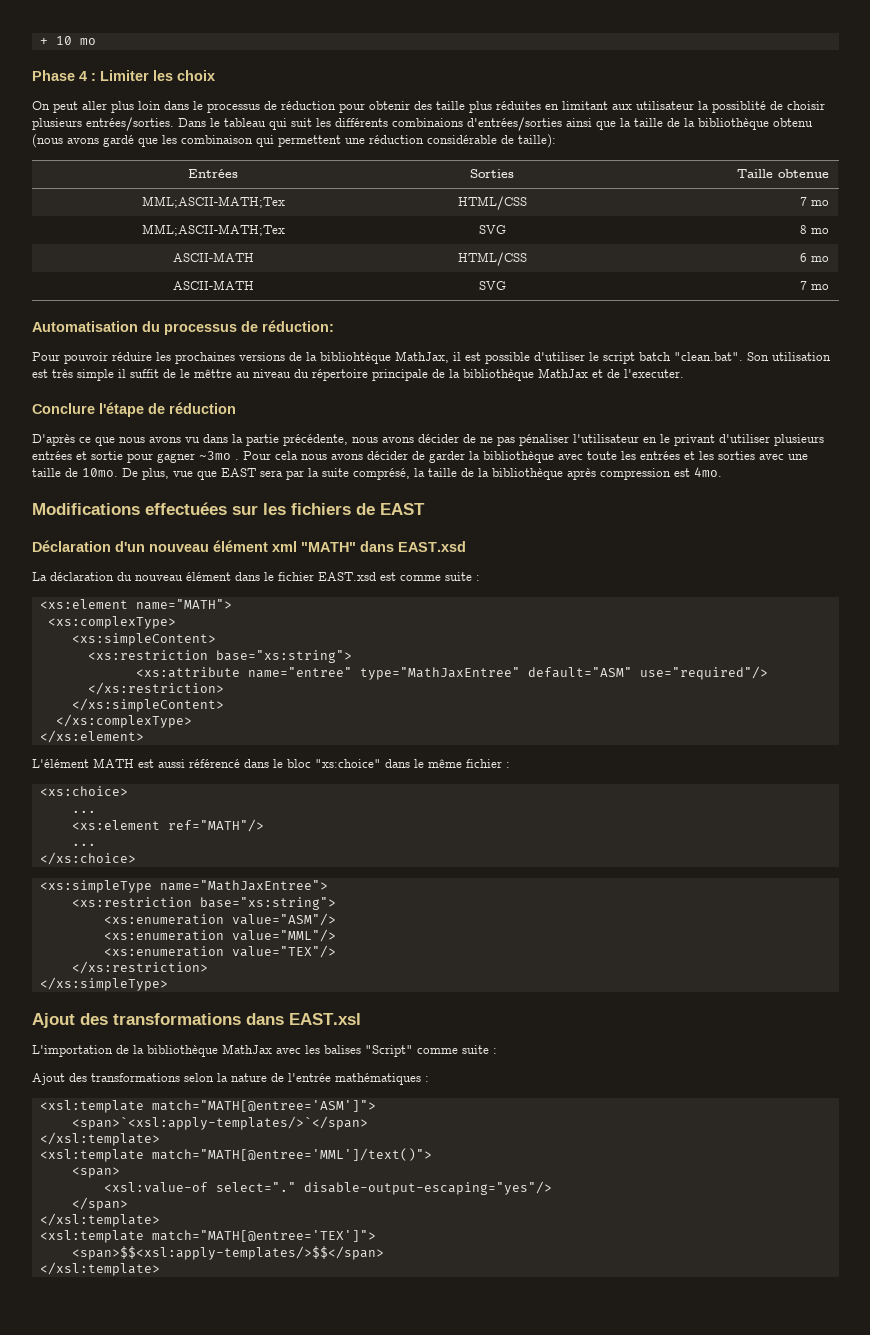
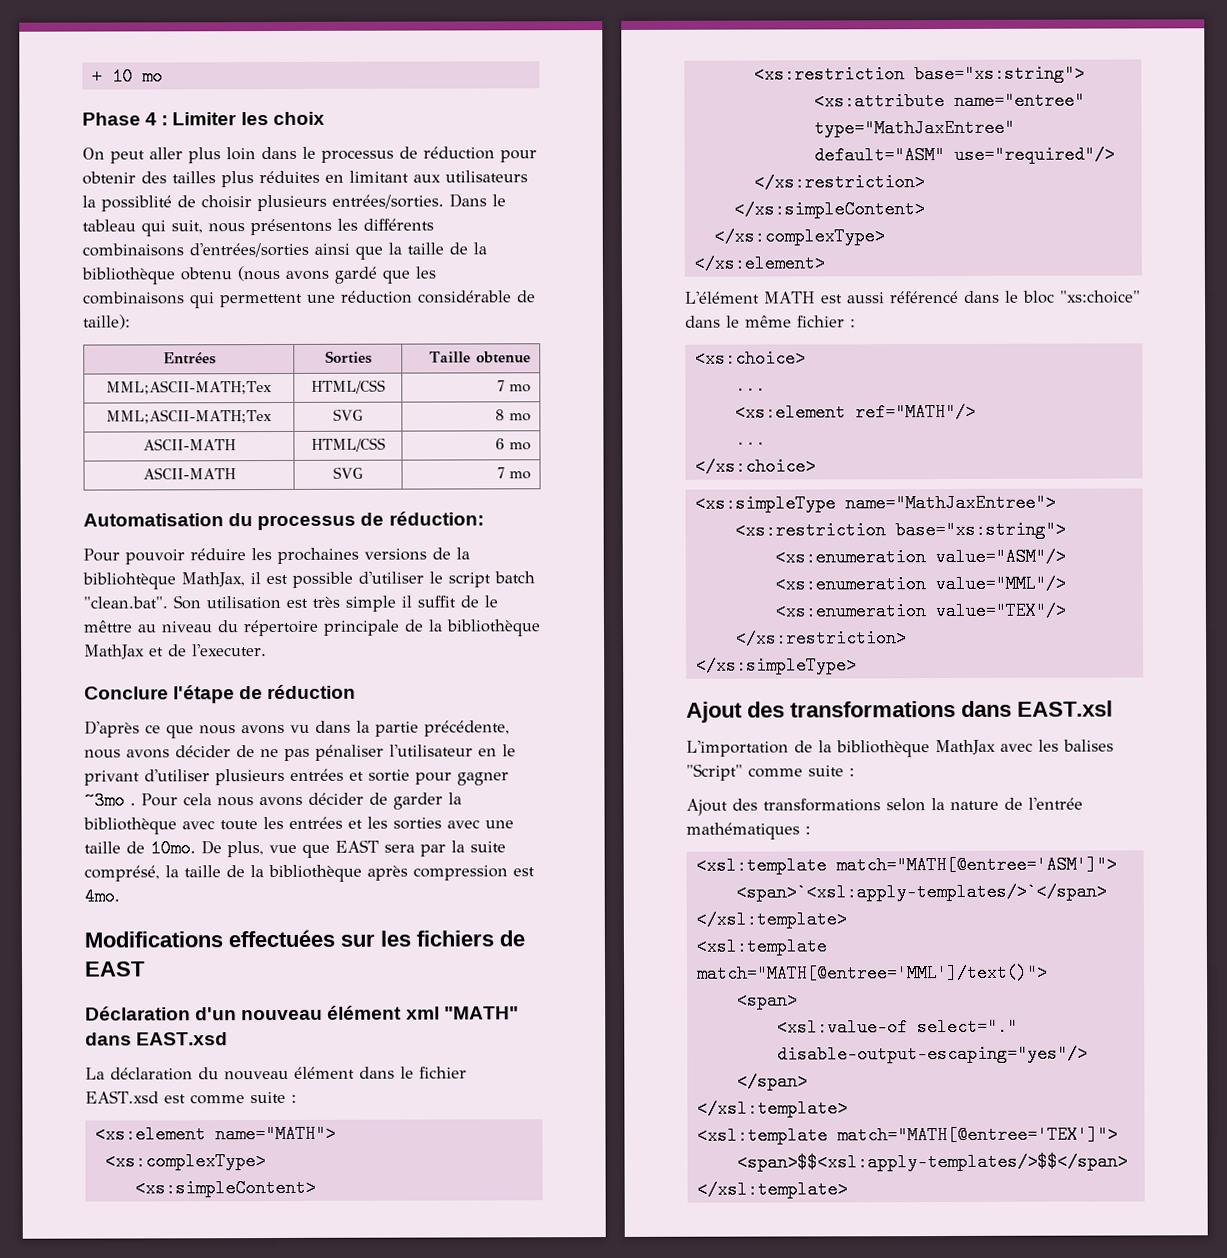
[436,101,465,110] taille -> [172,171,216,184] tailles
[636,101,694,110] utilisateur -> [445,170,528,183] utilisateurs
[291,118,312,127] suit -> [171,218,332,236] suit, nous présentons
[392,118,463,127] combinaions -> [82,243,184,257] combinaisons
[181,135,253,144] combinaison -> [82,291,185,305] combinaisons

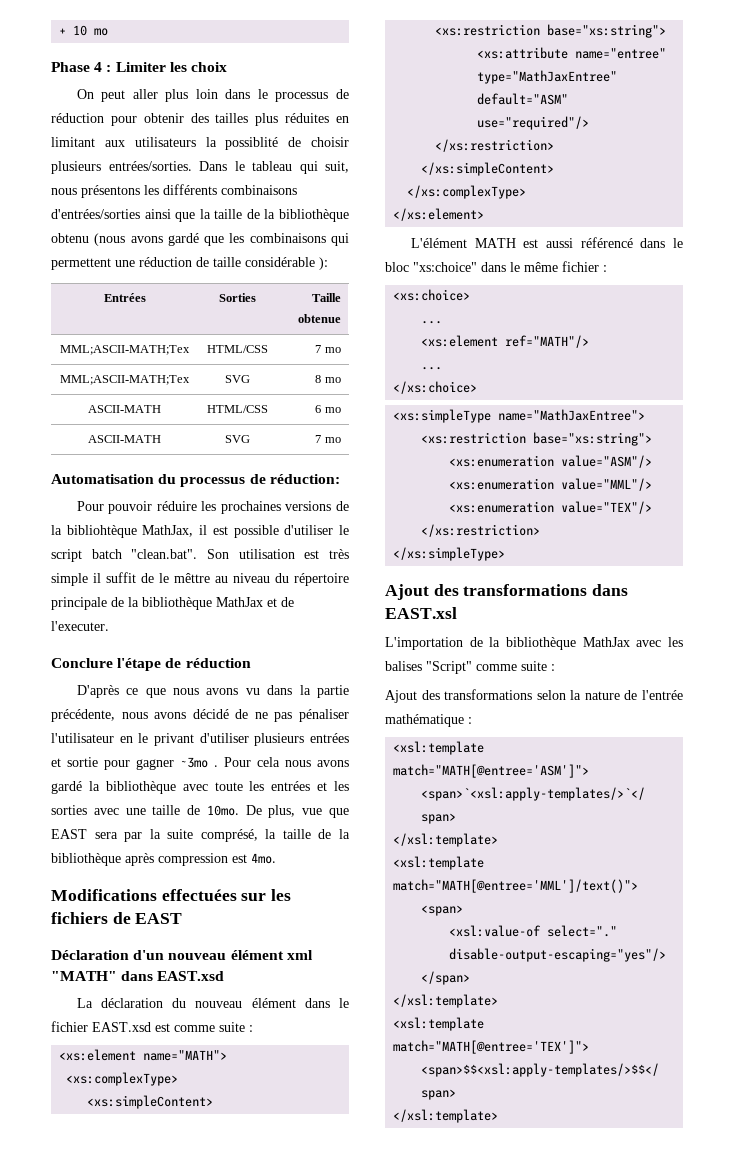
[417,290,536,304] [83,314,131,330] considérable de taille): -> [196,257,328,270] de taille considérable ):
[175,745,231,758] décider -> [192,709,229,719] décidé
[308,792,443,810] décider de garder -> [51,781,82,794] gardé
[686,822,800,840] mathématiques -> [385,714,464,727] mathématique

